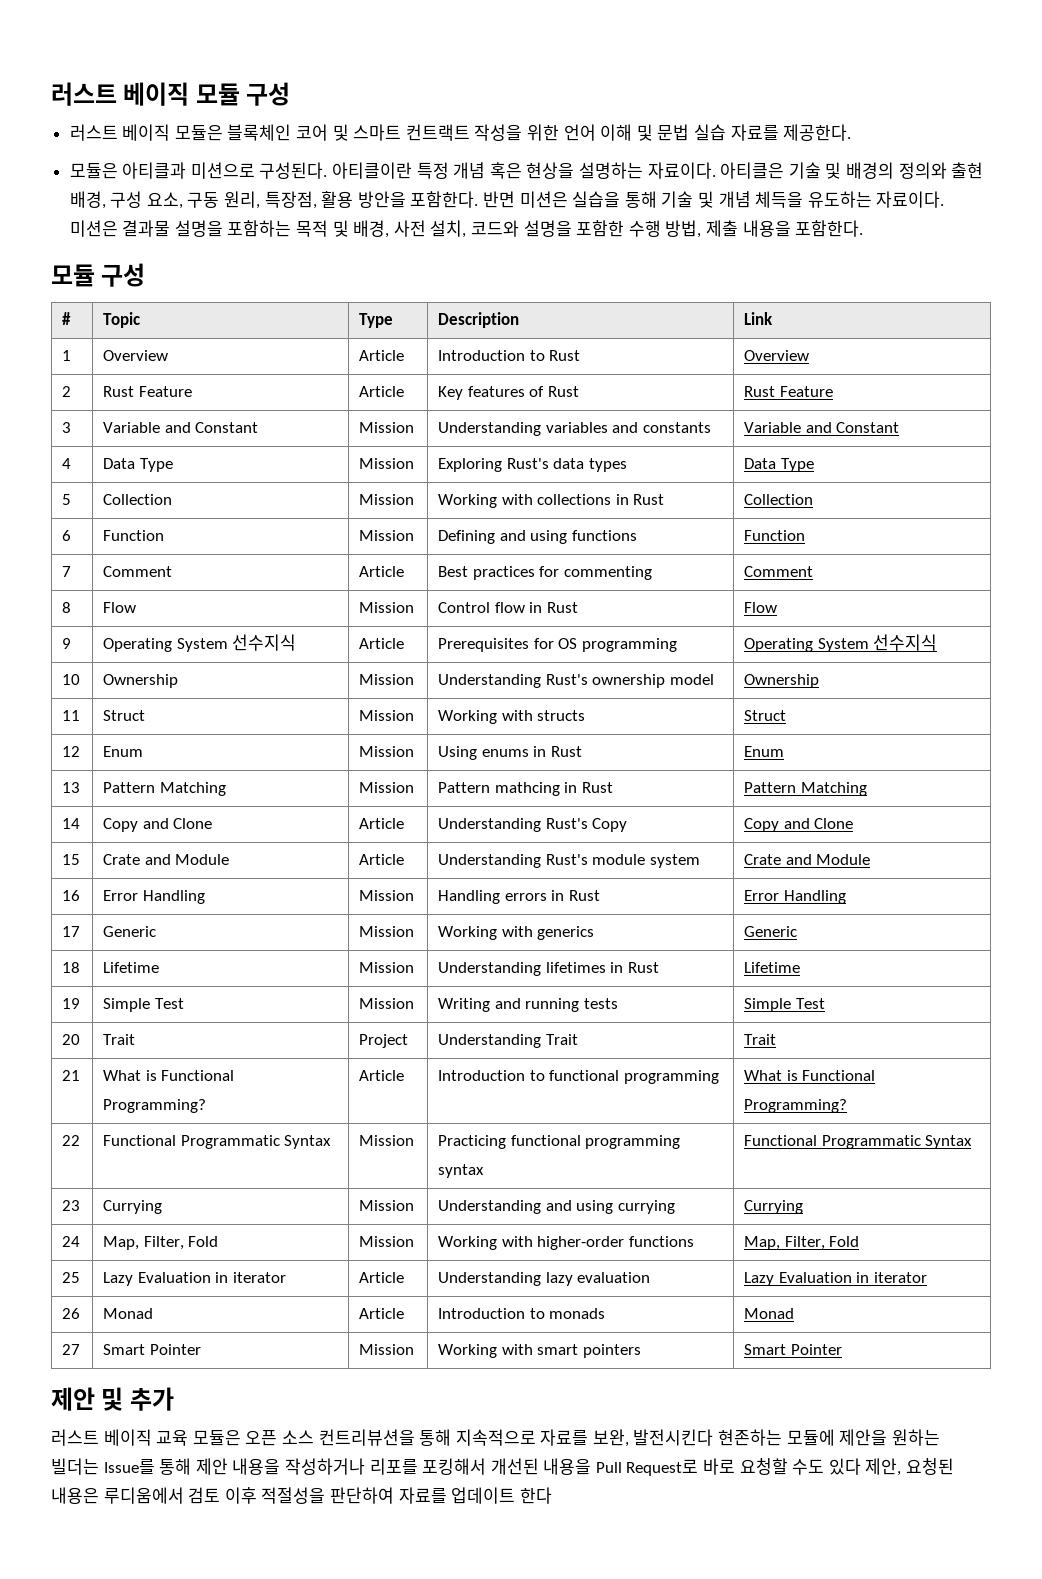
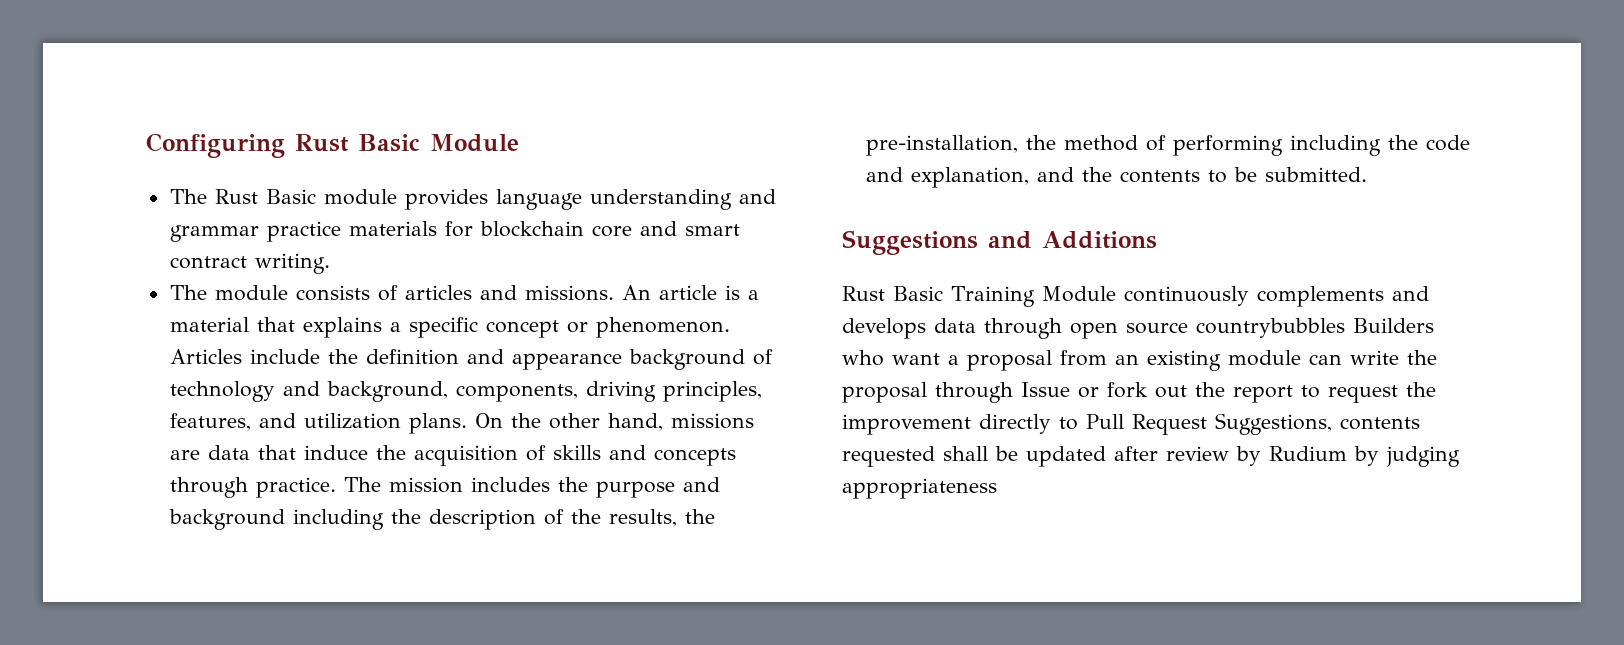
[51,82,291,106] [69,124,852,141] [69,162,984,179] [69,191,945,209] [69,220,864,238] [51,263,146,287] [62,312,72,325] [103,312,141,328] [359,313,394,328] [438,312,520,328] [744,312,774,325] [62,350,72,361] [103,350,169,361] [359,350,405,361] [438,350,581,361] [744,350,810,361] [62,386,72,397] [103,386,192,397] [359,386,405,397] [438,386,579,400] [744,386,833,397] [62,422,72,433] [103,422,259,433] [359,422,415,433] [438,422,711,436] [744,422,900,433] [62,458,72,469] [103,458,173,472] [359,458,415,469] [438,458,627,472] [744,458,814,472] [62,494,72,505] [103,494,173,505] [359,494,415,505] [438,494,665,508] [744,494,814,505] [62,530,72,541] [103,530,165,541] [359,530,415,541] [438,530,637,544] [744,530,806,541] [62,566,72,577] [103,566,173,577] [359,566,405,577] [438,566,652,580] [744,566,814,577] [62,602,72,613] [103,602,137,613] [359,602,415,613] [438,602,578,613] [744,602,778,613] [62,638,72,649] [103,634,297,652] [359,638,405,649] [438,638,677,652] [744,634,938,652] [62,674,81,685] [103,674,179,688] [359,674,415,685] [438,674,714,688] [744,674,820,688] [62,710,81,721] [103,710,146,721] [359,710,415,721] [438,710,586,724] [744,710,787,721] [62,746,81,757] [103,746,144,757] [359,746,415,757] [438,746,582,760] [744,746,785,757] [62,782,81,793] [103,782,226,796] [359,782,415,793] [438,782,613,796] [744,782,867,796] [62,818,81,829] [103,818,213,832] [359,818,405,829] [438,818,628,832] [744,818,854,832] [62,854,81,865] [103,854,230,865] [359,854,405,865] [438,854,700,868] [744,854,871,865] [62,890,81,901] [103,890,205,904] [359,890,415,901] [438,890,600,904] [744,890,846,904] [62,926,81,937] [103,926,157,937] [359,926,415,937] [438,926,595,940] [744,926,798,937] [62,962,81,973] [103,962,160,973] [359,962,415,973] [438,962,659,976] [744,962,801,973] [62,998,81,1009] [103,998,184,1012] [359,998,415,1009] [438,998,618,1012] [744,998,825,1012] [62,1034,81,1045] [103,1034,136,1045] [359,1034,409,1048] [438,1034,578,1048] [744,1034,777,1045] [62,1070,81,1081] [103,1070,235,1081] [103,1099,207,1113] [359,1070,405,1081] [438,1070,719,1084] [744,1070,876,1081] [744,1099,848,1113] [62,1135,81,1146] [103,1135,332,1149] [359,1135,415,1146] [438,1135,681,1149] [438,1164,485,1178] [744,1135,973,1149] [62,1200,81,1211] [103,1200,163,1214] [359,1200,415,1211] [438,1200,675,1214] [744,1200,804,1214] [62,1236,81,1247] [103,1236,219,1250] [359,1236,415,1247] [438,1236,694,1250] [744,1236,860,1250] [62,1272,81,1283] [103,1272,286,1286] [359,1272,405,1283] [438,1272,651,1286] [744,1272,927,1286] [62,1308,81,1319] [103,1308,154,1319] [359,1308,405,1319] [438,1308,606,1319] [744,1308,795,1319] [62,1344,81,1355] [103,1344,201,1355] [359,1344,415,1355] [438,1344,641,1358] [744,1344,842,1355] [51,1387,174,1411] [51,1429,940,1447] [51,1458,955,1476] [51,1487,552,1504] 러스트 베이직 모듈 구성 // 러스트 베이직 모듈은 블록체인 코어 및 스마트 컨트랙트 작성을 위한 언어 이해 및 문법 실습 자료를 제공한다. // 모듈은 아티클과 미션으로 구성된다. 아티클이란 특정 개념 혹은 현상을 설명하는 자료이다. 아티클은 기술 및 배경의 정의와 출현 배경, 구성 요소, 구동 원리, 특장점, 활용 방안을 포함한다. 반면 미션은 실습을 통해 기술 및 개념 체득을 유도하는 자료이다. 미션은 결과물 설명을 포함하는 목적 및 배경, 사전 설치, 코드와 설명을 포함한 수행 방법, 제출 내용을 포함한다. // 모듈 구성 // # | Topic | Type | Description | Link // 1 | Overview | Article | Introduction to Rust | Overview // 2 | Rust Feature | Article | Key features of Rust | Rust Feature // 3 | Variable and Constant | Mission | Understanding variables and constants | Variable and Constant // 4 | Data Type | Mission | Exploring Rust's data types | Data Type // 5 | Collection | Mission | Working with collections in Rust | Collection // 6 | Function | Mission | Defining and using functions | Function // 7 | Comment | Article | Best practices for commenting | Comment // 8 | Flow | Mission | Control flow in Rust | Flow // 9 | Operating System 선수지식 | Article | Prerequisites for OS programming | Operating System 선수지식 // 10 | Ownership | Mission | Understanding Rust's ownership model | Ownership // 11 | Struct | Mission | Working with structs | Struct // 12 | Enum | Mission | Using enums in Rust | Enum // 13 | Pattern Matching | Mission | Pattern mathcing in Rust | Pattern Matching // 14 | Copy and Clone | Article | Understanding Rust's Copy | Copy and Clone // 15 | Crate and Module | Article | Understanding Rust's module system | Crate and Module // 16 | Error Handling | Mission | Handling errors in Rust | Error Handling // 17 | Generic | Mission | Working with generics | Generic // 18 | Lifetime | Mission | Understanding lifetimes in Rust | Lifetime // 19 | Simple Test | Mission | Writing and running tests | Simple Test // 20 | Trait | Project | Understanding Trait | Trait // 21 | What is Functional Programming? | Article | Introduction to functional programming | What is Functional Programming? // 22 | Functional Programmatic Syntax | Mission | Practicing functional programming syntax | Functional Programmatic Syntax // 23 | Currying | Mission | Understanding and using currying | Currying // 24 | Map, Filter, Fold | Mission | Working with higher-order functions | Map, Filter, Fold // 25 | Lazy Evaluation in iterator | Article | Understanding lazy evaluation | Lazy Evaluation in iterator // 26 | Monad | Article | Introduction to monads | Monad // 27 | Smart Pointer | Mission | Working with smart pointers | Smart Pointer // 제안 및 추가 // 러스트 베이직 교육 모듈은 오픈 소스 컨트리뷰션을 통해 지속적으로 자료를 보완, 발전시킨다 현존하는 모듈에 제안을 원하는 빌더는 Issue를 통해 제안 내용을 작성하거나 리포를 포킹해서 개선된 내용을 Pull Request로 바로 요청할 수도 있다 제안, 요청된 내용은 루디움에서 검토 이후 적절성을 판단하여 자료를 업데이트 한다 -> [146,133,519,158] [169,189,776,210] [169,221,740,242] [169,253,330,274] [169,285,759,301] [169,317,730,338] [169,349,773,370] [169,381,762,402] [169,413,754,434] [169,445,736,466] [169,477,720,498] [168,509,715,530] [865,135,1470,156] [865,167,1367,188] [842,230,1157,255] [842,286,1429,307] [842,318,1434,339] [842,350,1437,371] [842,382,1436,403] [842,413,1420,435] [842,446,1460,467] [842,478,997,499] Configuring Rust Basic Module // The Rust Basic module provides language understanding and grammar practice materials for blockchain core and smart contract writing. // The module consists of articles and missions. An article is a material that explains a specific concept or phenomenon. Articles include the definition and appearance background of technology and background, components, driving principles, features, and utilization plans. On the other hand, missions are data that induce the acquisition of skills and concepts through practice. The mission includes the purpose and background including the description of the results, the pre-installation, the method of performing including the code and explanation, and the contents to be submitted. // Suggestions and Additions // Rust Basic Training Module continuously complements and develops data through open source countrybubbles Builders who want a proposal from an existing module can write the proposal through Issue or fork out the report to request the improvement directly to Pull Request Suggestions, contents requested shall be updated after review by Rudium by judging appropriateness

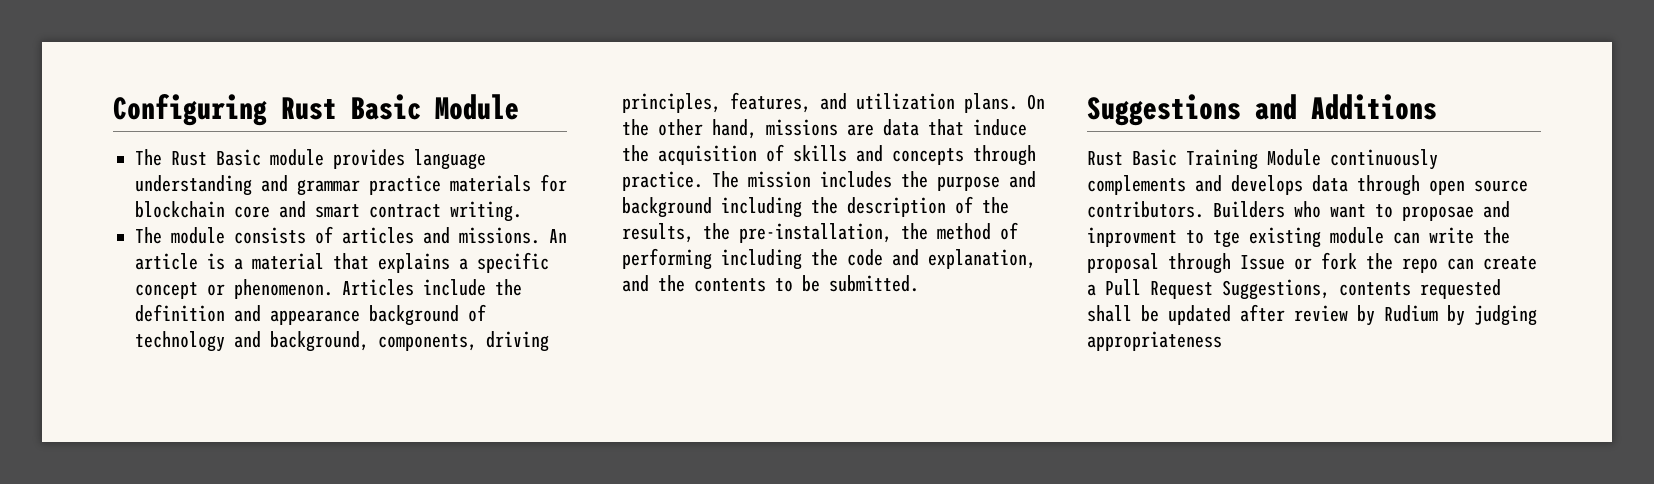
[1196,318,1345,338] countrybubbles -> [1087,201,1204,218] contributors.
[948,350,1139,371] a proposal from an -> [1375,201,1510,221] [1087,227,1240,248] to proposae and inprovment to tge
[1155,382,1436,403] [842,414,1078,435] out the report to request the improvement directly to -> [1366,253,1537,273] [1087,284,1096,296] the repo can create a

